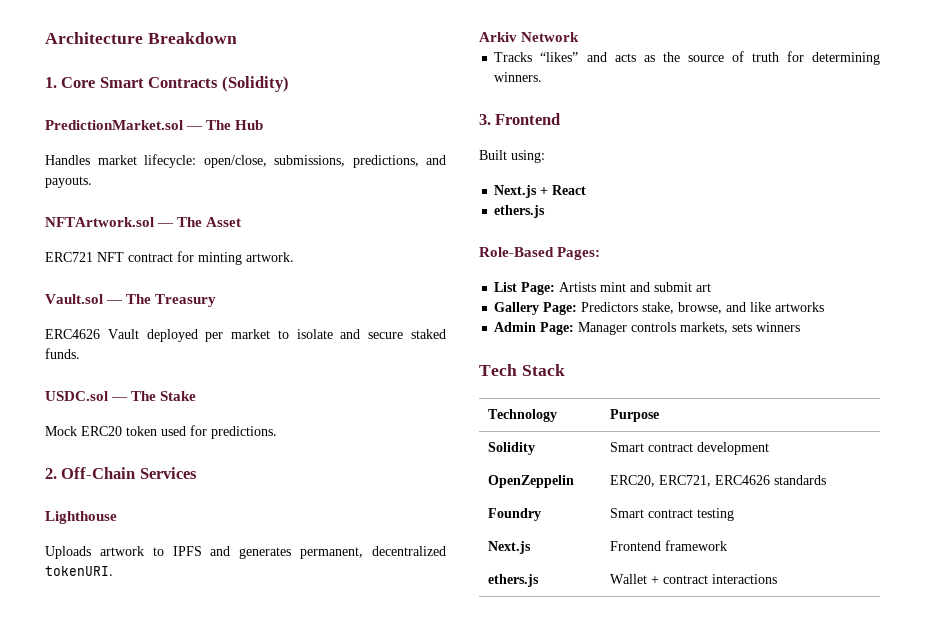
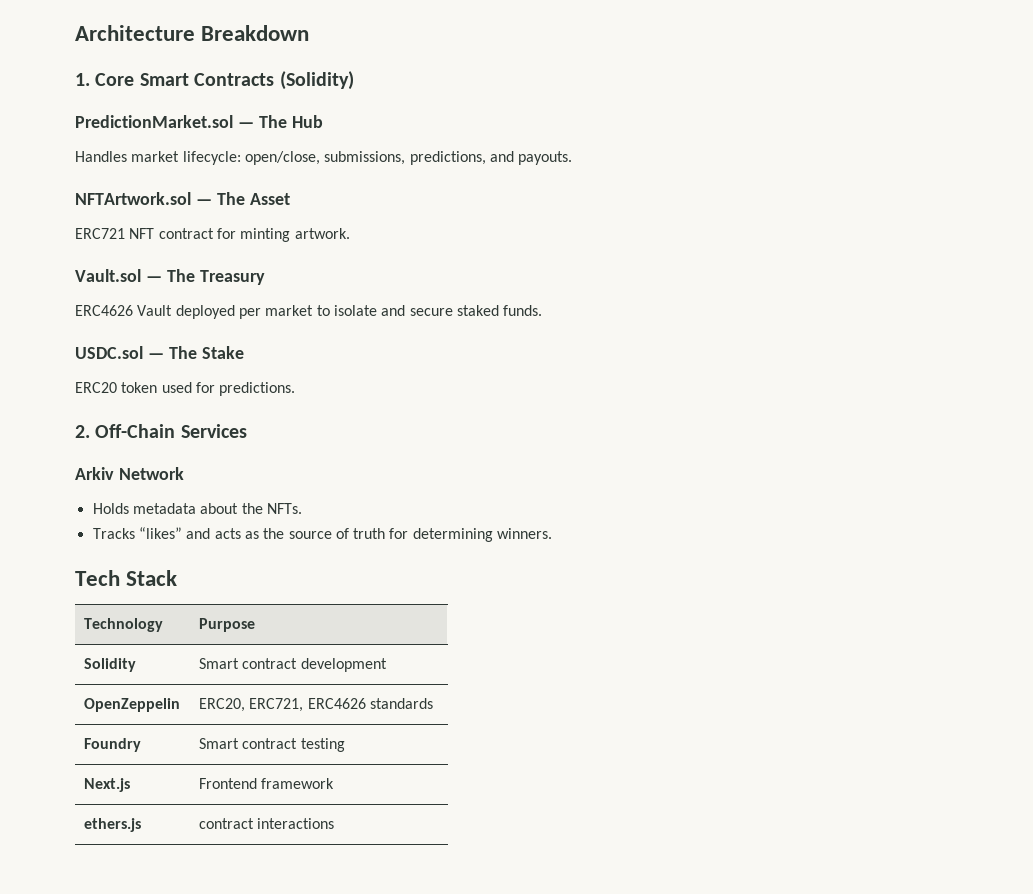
[45,426,77,436] Mock -> (244, 352) none
[45,511,117,524] [45,546,446,559] [45,566,113,576] [479,32,580,42] Lighthouse // Uploads artwork to IPFS and generates permanent, decentralized tokenURI. // Arkiv Network -> [75,467,184,480] [92,503,302,514] Arkiv Network // Holds metadata about the NFTs.
[479,113,561,125] [479,150,545,163] [494,185,587,198] [494,205,546,218] [479,247,601,260] [494,282,712,295] [494,302,825,315] [494,322,801,335] // 3. Frontend // Built using: // Next.js + React // ethers.js // Role-Based Pages: // List Page: Artists mint and submit art // Gallery Page: Predictors stake, browse, and like artworks // Admin Page: Manager controls markets, sets winners -> (553, 533) none
[609,574,659,584] Wallet + -> (142, 825) none

